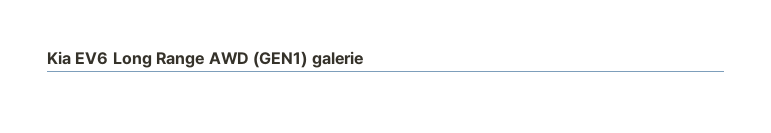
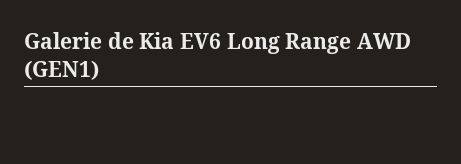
(47, 58) none -> [24,32,134,49] Galerie de
[311,51,363,68] galerie -> (99, 70) none

